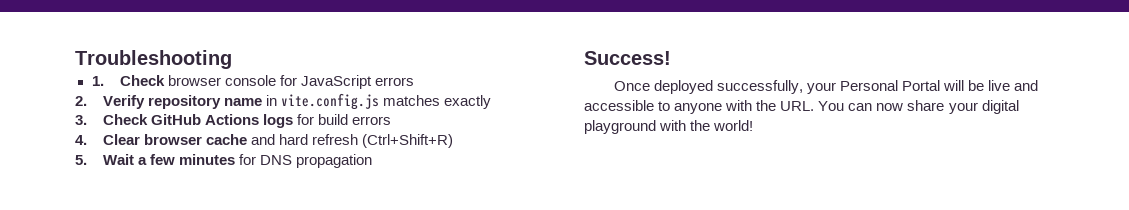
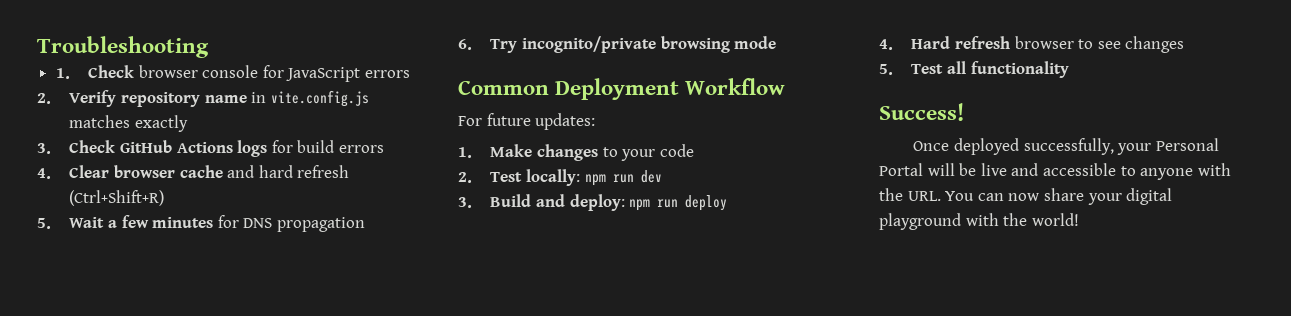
(373, 161) none -> [458,36,777,53] [458,78,786,100] [458,113,596,130] [458,144,694,161] [458,169,662,186] [458,194,728,211] [879,36,1185,53] [879,61,1069,78] // 6. Try incognito/private browsing mode // Common Deployment Workflow // For future updates: // 1. Make changes to your code // 2. Test locally: npm run dev // 3. Build and deploy: npm run deploy // 4. Hard refresh browser to see changes // 5. Test all functionality

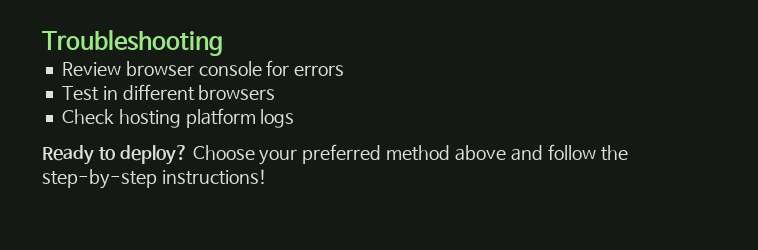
[55,65,135,79] 1. Check -> [61,62,121,76] Review
[286,67,410,82] [37,90,369,107] [69,115,188,132] [37,140,384,157] [37,165,350,179] [69,190,165,206] [37,215,365,232] [458,36,777,53] [458,78,786,100] [458,113,596,130] [458,144,694,161] [458,169,662,186] [458,194,728,211] [879,36,1185,53] [879,61,1069,78] [879,103,964,121] [913,138,1219,155] [879,163,1231,180] [879,188,1173,205] [879,213,1079,230] JavaScript errors // 2. Verify repository name in vite.config.js matches exactly // 3. Check GitHub Actions logs for build errors // 4. Clear browser cache and hard refresh (Ctrl+Shift+R) // 5. Wait a few minutes for DNS propagation // 6. Try incognito/private browsing mode // Common Deployment Workflow // For future updates: // 1. Make changes to your code // 2. Test locally: npm run dev // 3. Build and deploy: npm run deploy // 4. Hard refresh browser to see changes // 5. Test all functionality // Success! // Once deployed successfully, your Personal Portal will be live and accessible to anyone with the URL. You can now share your digital playground with the world! -> [294,65,345,76] [61,84,276,101] [61,108,295,128] [42,144,628,165] [42,169,267,189] errors // Test in different browsers // Check hosting platform logs // Ready to deploy? Choose your preferred method above and follow the step-by-step instructions!

